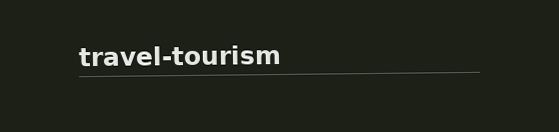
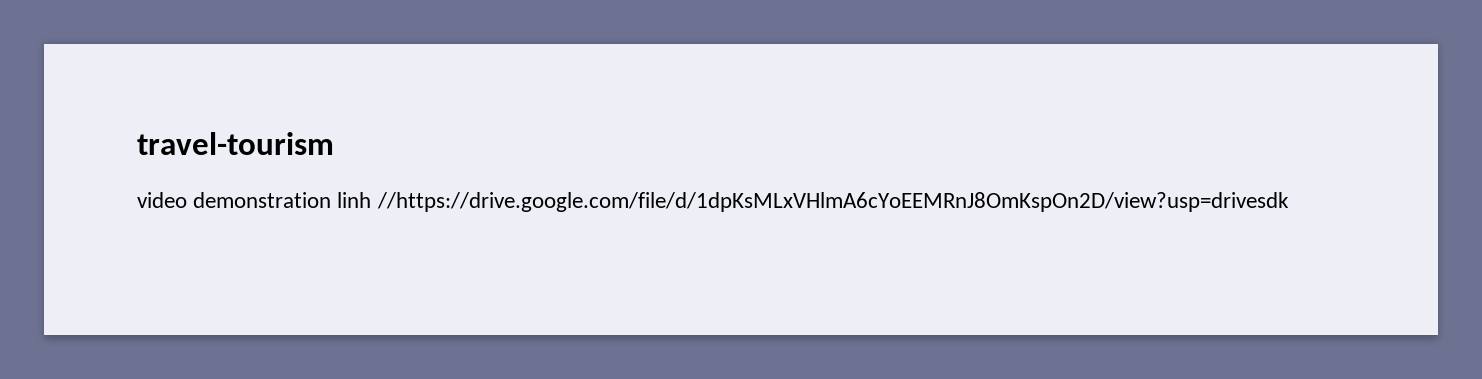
(281, 55) none -> [137,192,1289,212] // video demonstration linh //https://drive.google.com/file/d/1dpKsMLxVHlmA6cYoEEMRnJ8OmKspOn2D/view?usp=drivesdk

